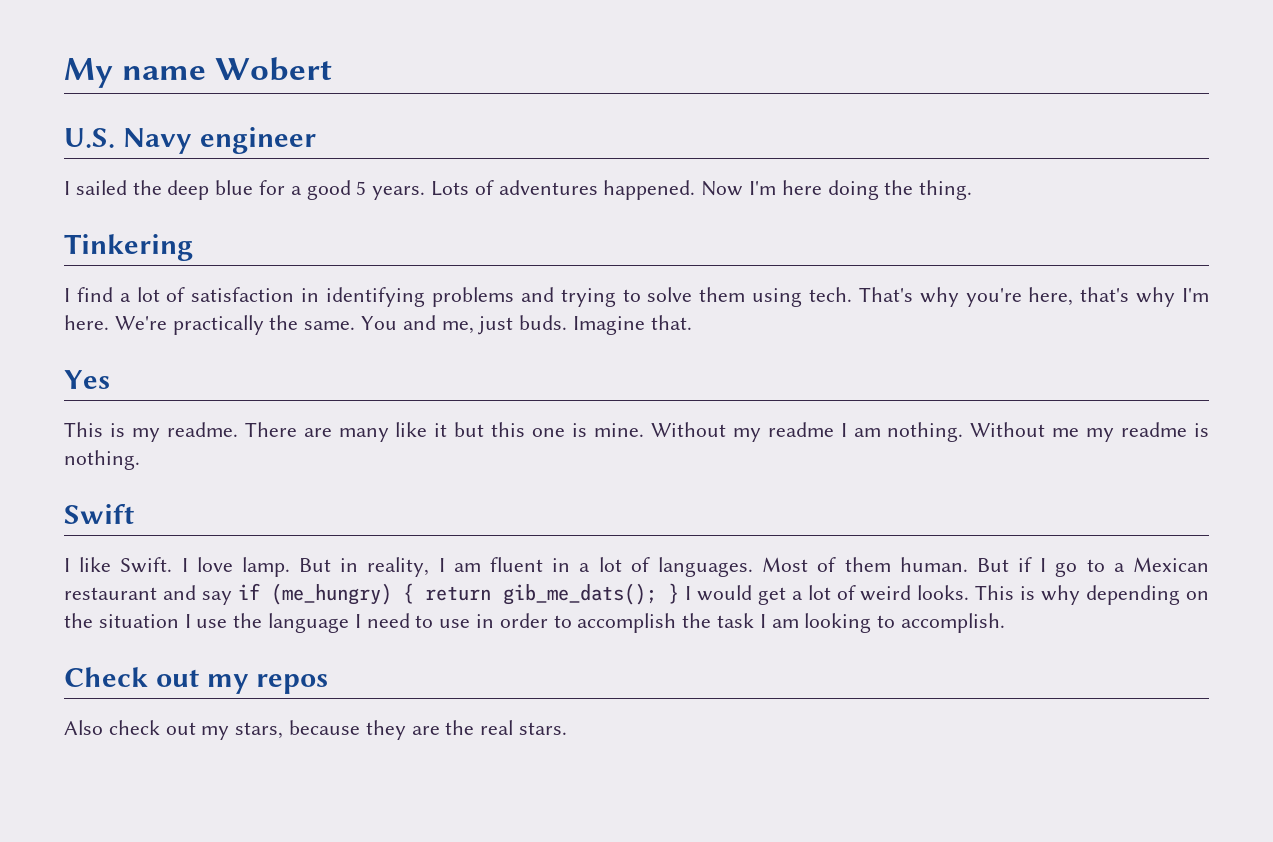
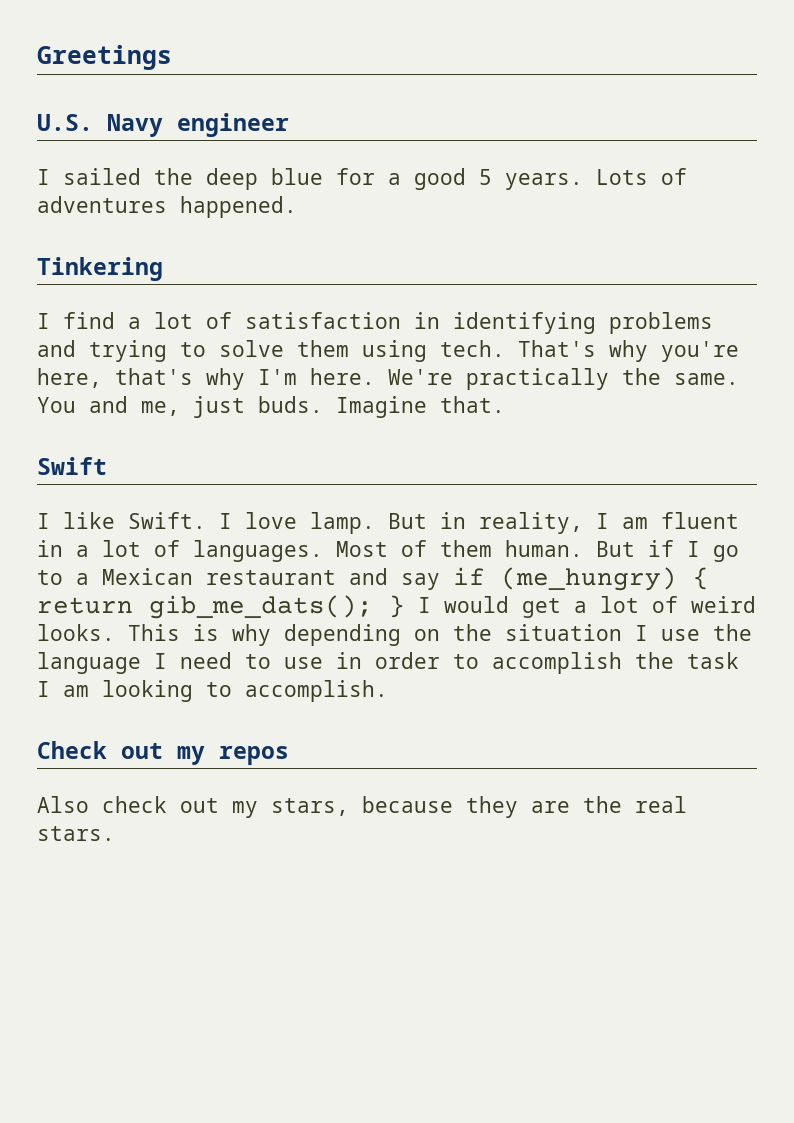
[64,57,333,88] My name Wobert -> [37,45,172,70] Greetings
[701,180,973,200] Now I'm here doing the thing. -> (297, 207) none
[64,370,110,389] [64,422,1209,442] [64,450,140,470] // Yes // This is my readme. There are many like it but this one is mine. Without my readme I am nothing. Without me my readme is nothing. -> (505, 404) none

